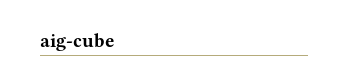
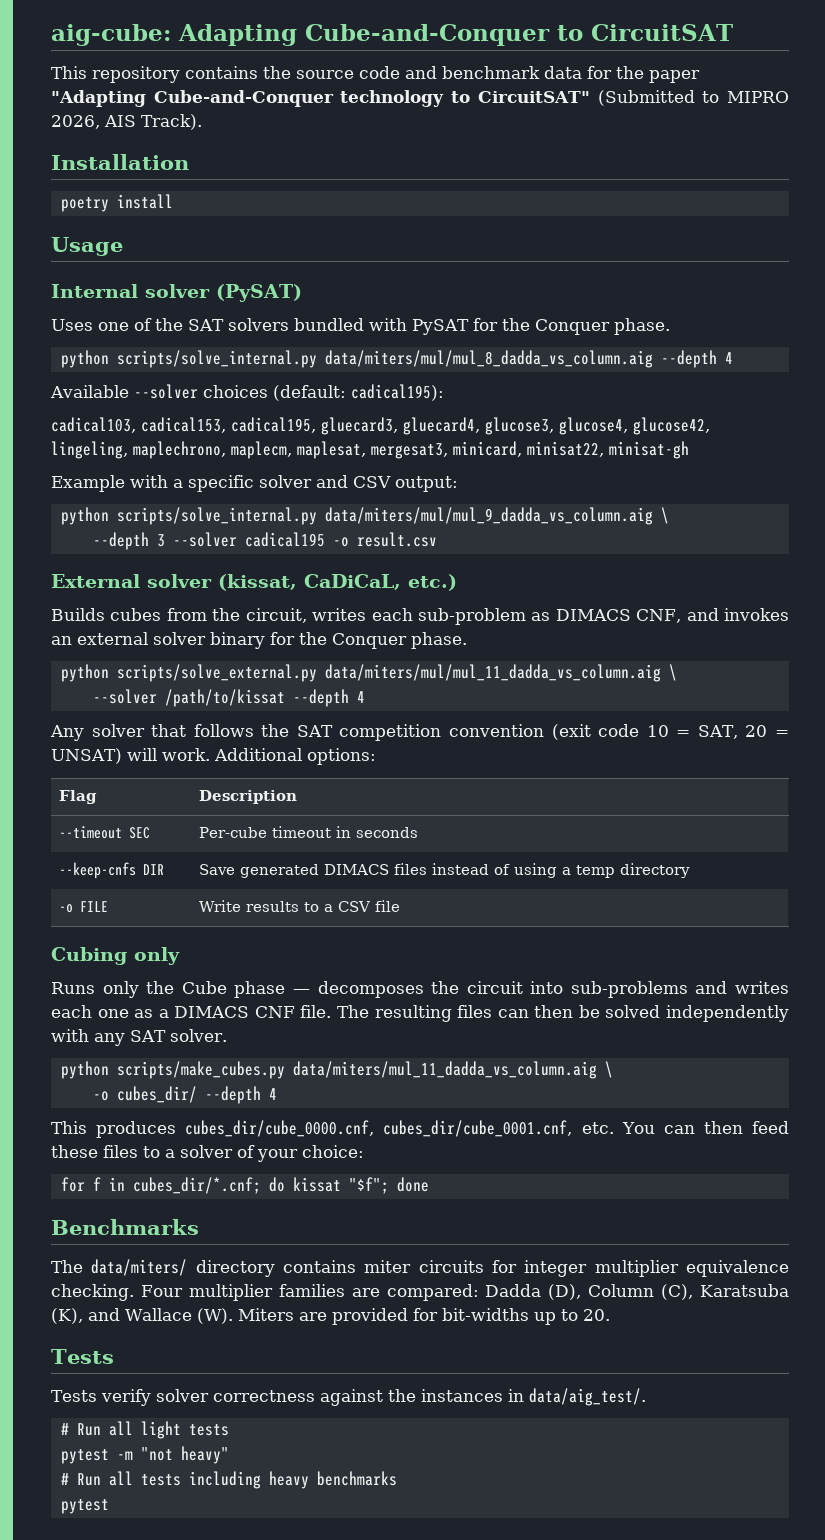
[40,33,115,51] aig-cube -> [51,24,733,46] [51,66,700,83] [51,90,789,107] [51,114,202,130] [51,154,189,170] [60,194,173,212] [51,237,123,256] [51,284,302,302] [51,318,670,335] [60,350,733,368] [50,384,444,401] [51,417,710,435] [51,441,689,459] [51,475,458,492] [60,507,669,525] [92,532,437,550] [51,574,457,591] [51,608,790,625] [51,632,467,649] [60,664,677,682] [92,689,365,707] [50,724,790,741] [51,748,376,765] [58,790,97,804] [198,790,297,804] [58,826,150,839] [198,826,418,838] [58,862,164,879] [198,863,690,878] [58,901,108,913] [198,900,400,912] [51,947,180,965] [51,981,790,998] [51,1005,789,1022] [51,1029,227,1046] [60,1061,613,1079] [92,1086,277,1104] [51,1120,789,1138] [51,1145,364,1162] [60,1177,429,1194] [51,1219,199,1235] [51,1259,789,1277] [51,1284,789,1301] [51,1308,610,1325] [51,1349,114,1364] [51,1388,646,1406] [60,1421,229,1439] [60,1446,229,1464] [60,1471,397,1489] [60,1499,109,1514] aig-cube: Adapting Cube-and-Conquer to CircuitSAT // This repository contains the source code and benchmark data for the paper "Adapting Cube-and-Conquer technology to CircuitSAT" (Submitted to MIPRO 2026, AIS Track). // Installation // poetry install // Usage // Internal solver (PySAT) // Uses one of the SAT solvers bundled with PySAT for the Conquer phase. // python scripts/solve_internal.py data/miters/mul/mul_8_dadda_vs_column.aig --depth 4 // Available --solver choices (default: cadical195): // cadical103, cadical153, cadical195, gluecard3, gluecard4, glucose3, glucose4, glucose42, lingeling, maplechrono, maplecm, maplesat, mergesat3, minicard, minisat22, minisat-gh // Example with a specific solver and CSV output: // python scripts/solve_internal.py data/miters/mul/mul_9_dadda_vs_column.aig \ // --depth 3 --solver cadical195 -o result.csv // External solver (kissat, CaDiCaL, etc.) // Builds cubes from the circuit, writes each sub-problem as DIMACS CNF, and invokes an external solver binary for the Conquer phase. // python scripts/solve_external.py data/miters/mul/mul_11_dadda_vs_column.aig \ // --solver /path/to/kissat --depth 4 // Any solver that follows the SAT competition convention (exit code 10 = SAT, 20 = UNSAT) will work. Additional options: // Flag | Description // --timeout SEC | Per-cube timeout in seconds // --keep-cnfs DIR | Save generated DIMACS files instead of using a temp directory // -o FILE | Write results to a CSV file // Cubing only // Runs only the Cube phase — decomposes the circuit into sub-problems and writes each one as a DIMACS CNF file. The resulting files can then be solved independently with any SAT solver. // python scripts/make_cubes.py data/miters/mul_11_dadda_vs_column.aig \ // -o cubes_dir/ --depth 4 // This produces cubes_dir/cube_0000.cnf, cubes_dir/cube_0001.cnf, etc. You can then feed these files to a solver of your choice: // for f in cubes_dir/*.cnf; do kissat "$f"; done // Benchmarks // The data/miters/ directory contains miter circuits for integer multiplier equivalence checking. Four multiplier families are compared: Dadda (D), Column (C), Karatsuba (K), and Wallace (W). Miters are provided for bit-widths up to 20. // Tests // Tests verify solver correctness against the instances in data/aig_test/. // # Run all light tests // pytest -m "not heavy" // # Run all tests including heavy benchmarks // pytest

